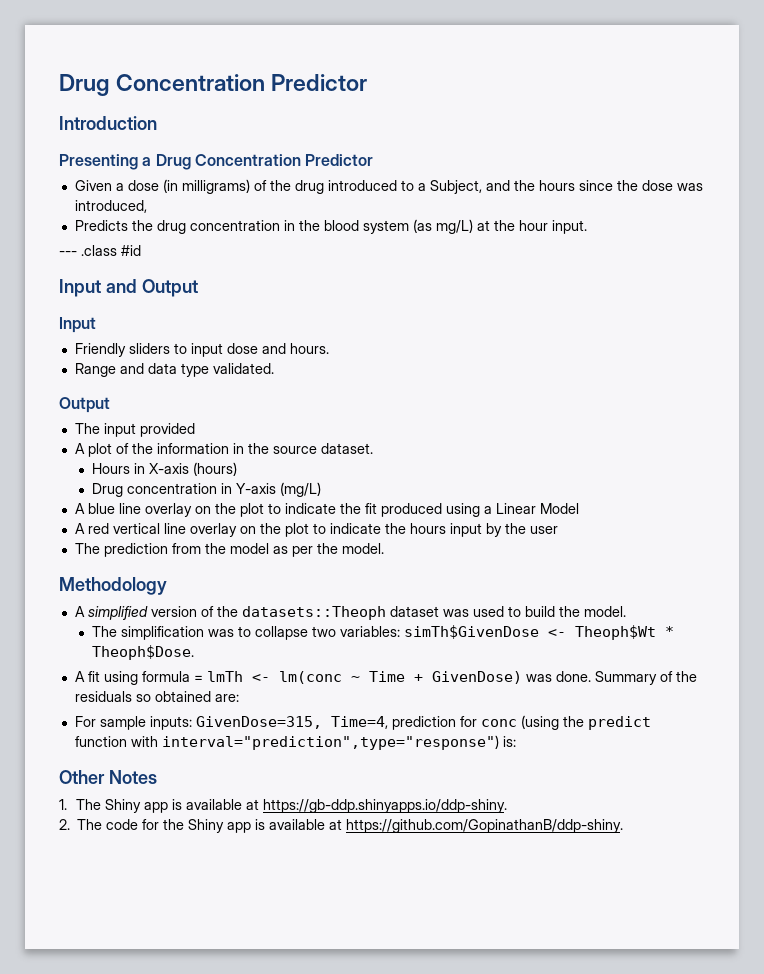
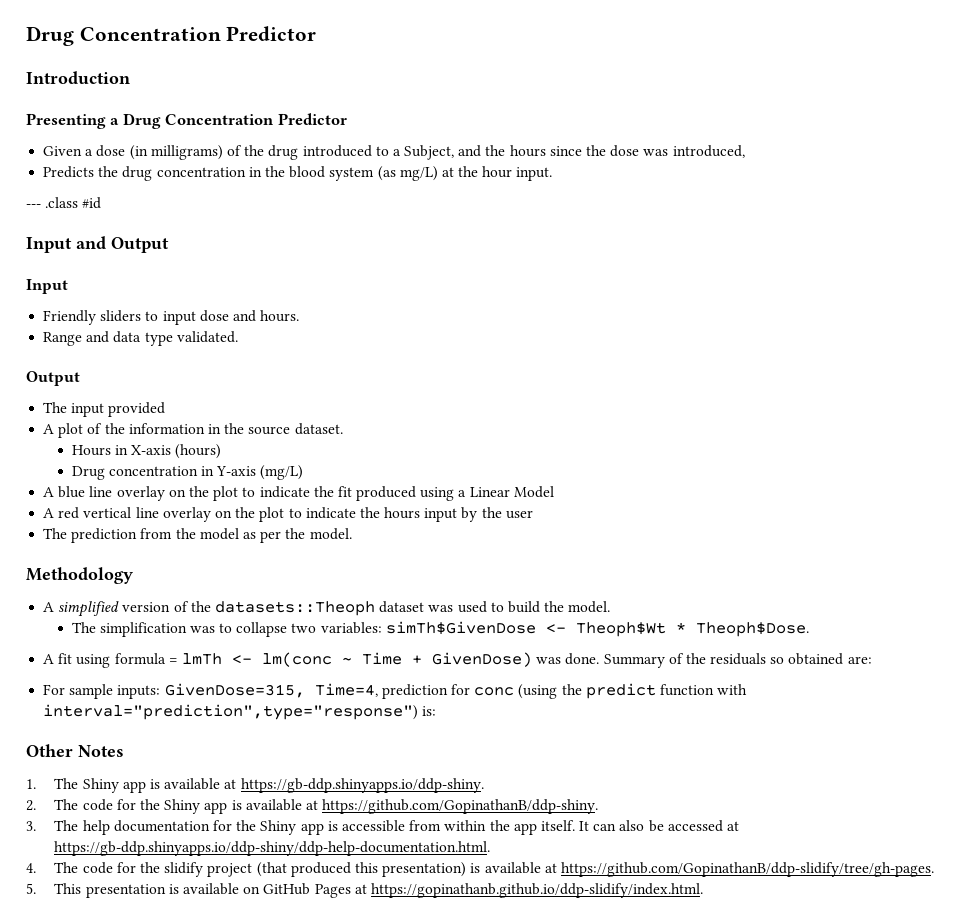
(624, 826) none -> [26,820,739,835] [54,841,491,856] [26,862,934,877] [26,883,703,898] // 3. The help documentation for the Shiny app is accessible from within the app itself. It can also be accessed at https://gb-ddp.shinyapps.io/ddp-shiny/ddp-help-documentation.html. // 4. The code for the slidify project (that produced this presentation) is available at https://github.com/GopinathanB/ddp-slidify/tree/gh-pages. // 5. This presentation is available on GitHub Pages at https://gopinathanb.github.io/ddp-slidify/index.html.

